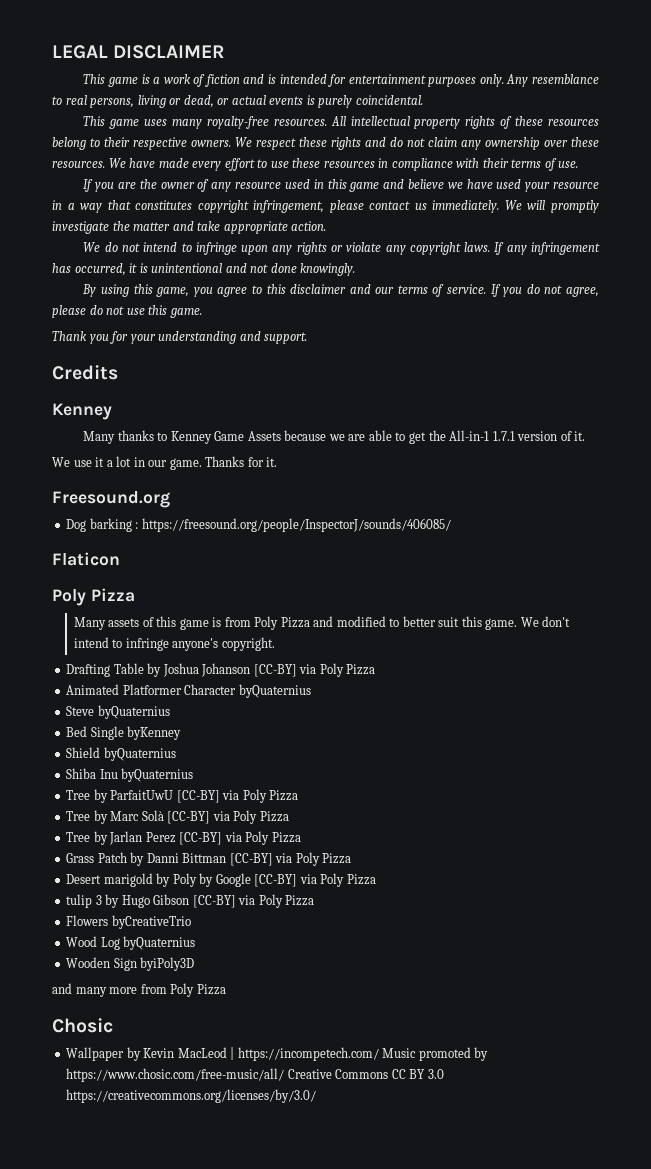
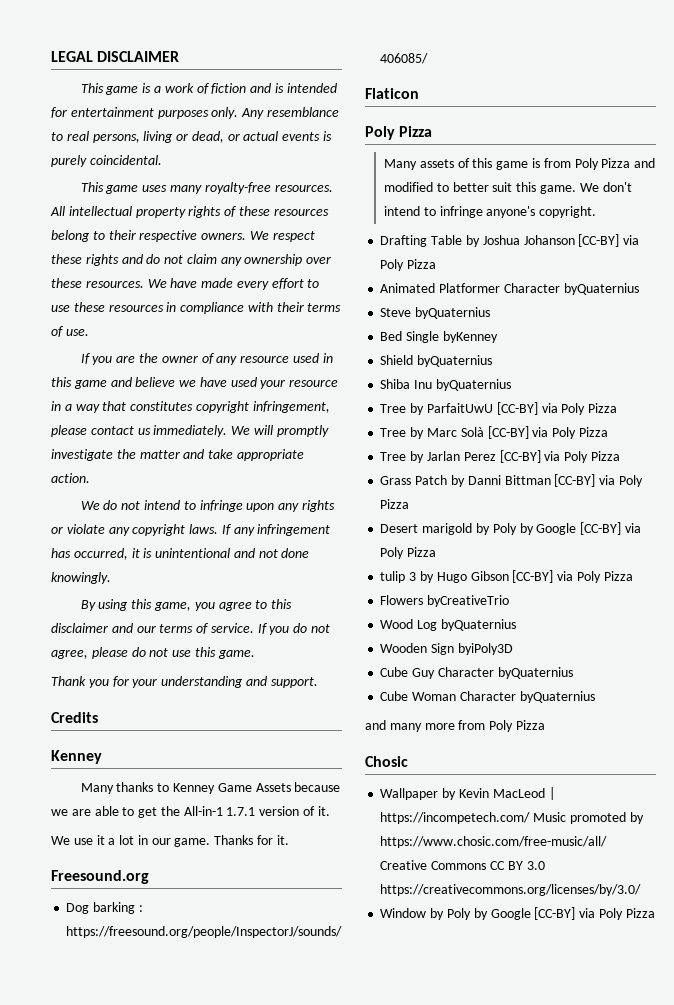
(195, 964) none -> [380,667,573,679] [380,691,595,703] // Cube Guy Character byQuaternius // Cube Woman Character byQuaternius
(317, 1096) none -> [380,907,655,920] // Window by Poly by Google [CC-BY] via Poly Pizza

